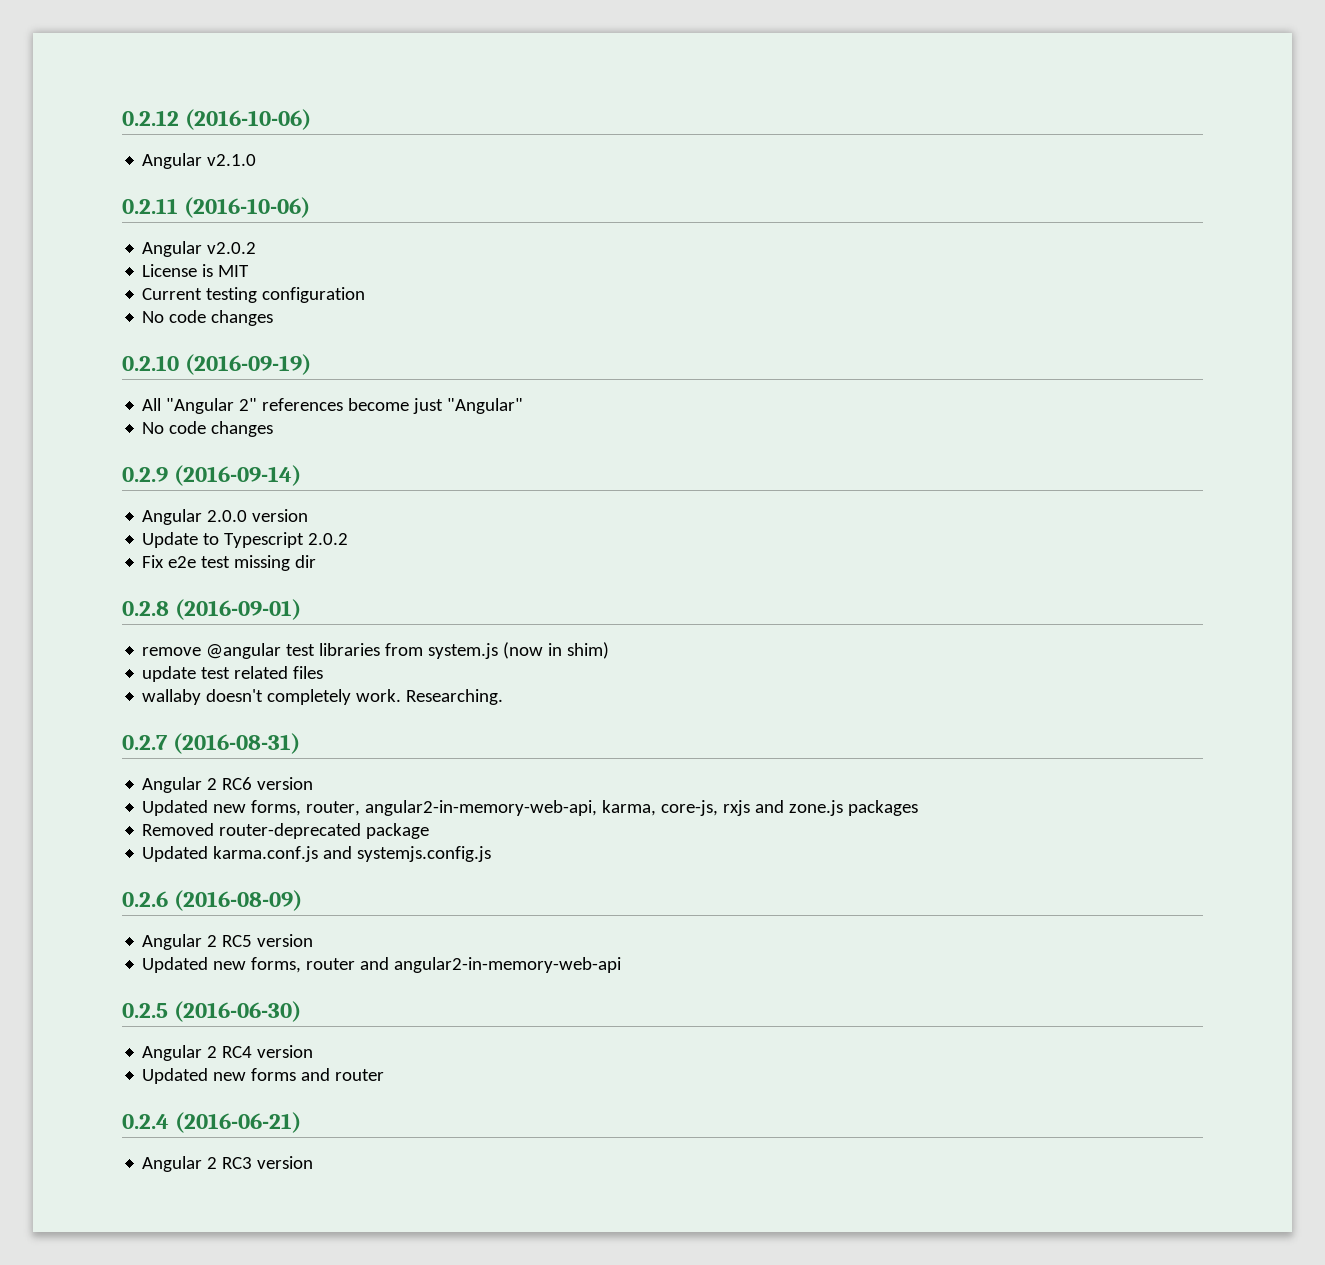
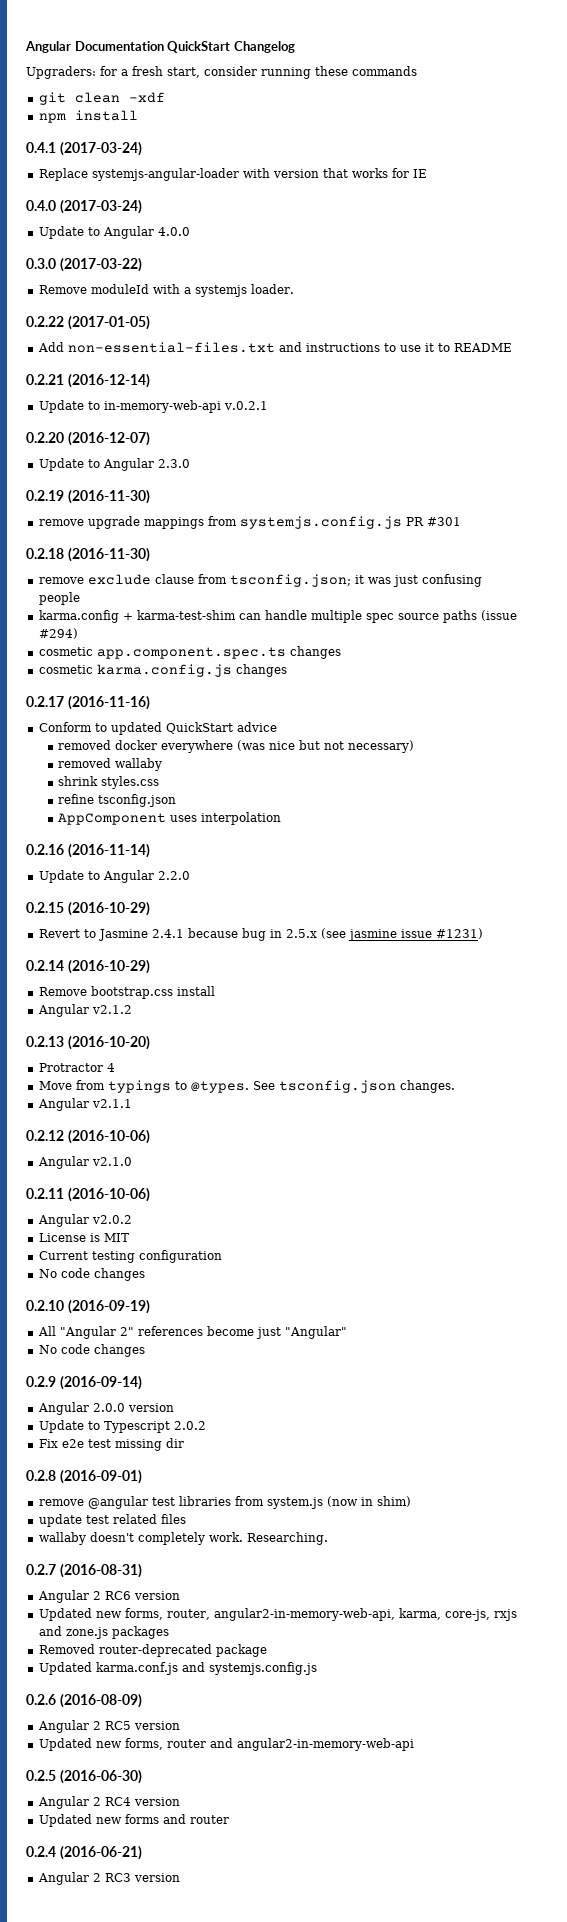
(122, 118) none -> [25,41,295,53] [26,66,417,79] [38,92,165,105] [38,110,138,123] [26,142,142,156] [38,168,427,181] [26,200,142,214] [38,226,190,239] [26,258,142,272] [38,284,294,297] [26,316,150,330] [37,342,512,353] [26,374,150,388] [38,400,268,413] [26,432,150,446] [38,458,190,471] [26,490,150,504] [38,516,461,529] [26,548,150,562] [38,574,482,587] [38,592,80,605] [38,610,517,623] [38,628,78,639] [38,646,341,659] [38,664,287,677] [26,696,150,710] [38,722,277,735] [57,740,414,753] [57,758,162,771] [57,776,159,789] [57,794,176,807] [57,812,281,825] [26,844,150,858] [38,870,190,883] [26,902,150,916] [38,928,483,941] [26,960,150,974] [38,986,215,999] [37,1004,132,1017] [26,1036,150,1050] [38,1063,115,1072] [38,1080,455,1093] [37,1098,132,1111] Angular Documentation QuickStart Changelog // Upgraders: for a fresh start, consider running these commands // git clean -xdf // npm install // 0.4.1 (2017-03-24) // Replace systemjs-angular-loader with version that works for IE // 0.4.0 (2017-03-24) // Update to Angular 4.0.0 // 0.3.0 (2017-03-22) // Remove moduleId with a systemjs loader. // 0.2.22 (2017-01-05) // Add non-essential-files.txt and instructions to use it to README // 0.2.21 (2016-12-14) // Update to in-memory-web-api v.0.2.1 // 0.2.20 (2016-12-07) // Update to Angular 2.3.0 // 0.2.19 (2016-11-30) // remove upgrade mappings from systemjs.config.js PR #301 // 0.2.18 (2016-11-30) // remove exclude clause from tsconfig.json; it was just confusing people // karma.config + karma-test-shim can handle multiple spec source paths (issue #294) // cosmetic app.component.spec.ts changes // cosmetic karma.config.js changes // 0.2.17 (2016-11-16) // Conform to updated QuickStart advice // removed docker everywhere (was nice but not necessary) // removed wallaby // shrink styles.css // refine tsconfig.json // AppComponent uses interpolation // 0.2.16 (2016-11-14) // Update to Angular 2.2.0 // 0.2.15 (2016-10-29) // Revert to Jasmine 2.4.1 because bug in 2.5.x (see jasmine issue #1231) // 0.2.14 (2016-10-29) // Remove bootstrap.css install // Angular v2.1.2 // 0.2.13 (2016-10-20) // Protractor 4 // Move from typings to @types. See tsconfig.json changes. // Angular v2.1.1 //

